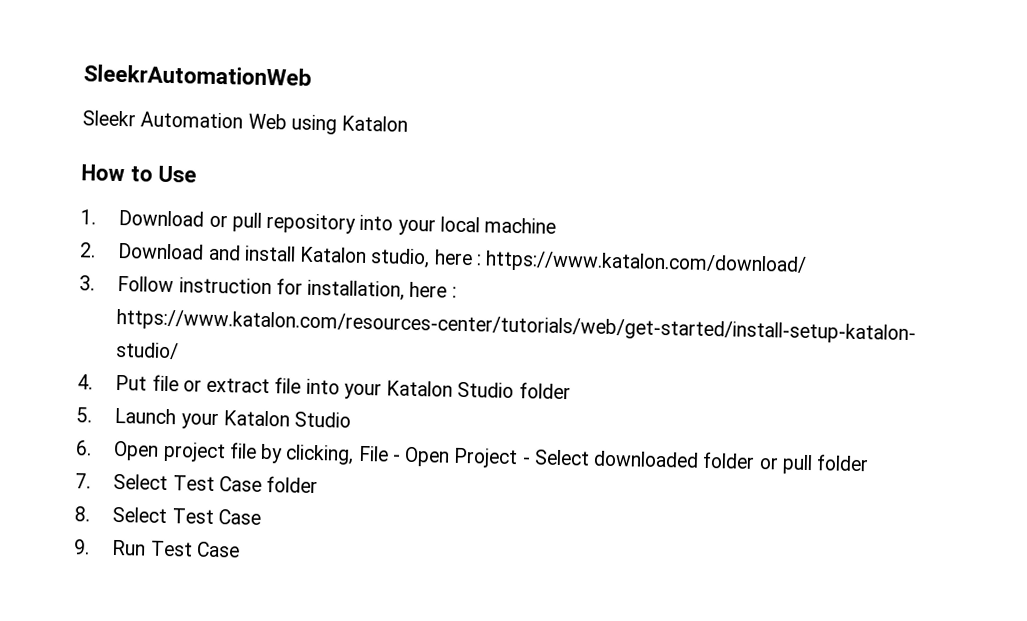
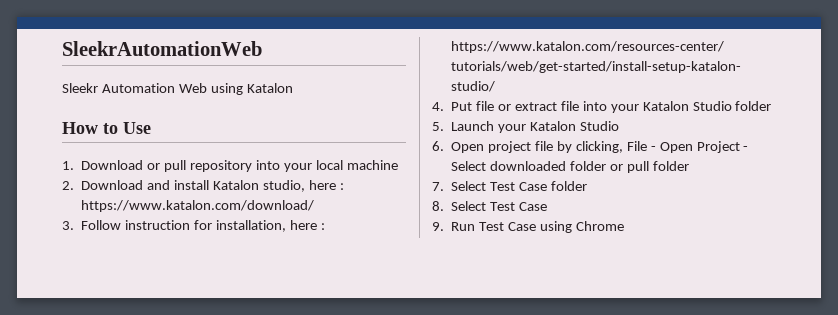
(240, 549) none -> [539,221,624,233] using Chrome

